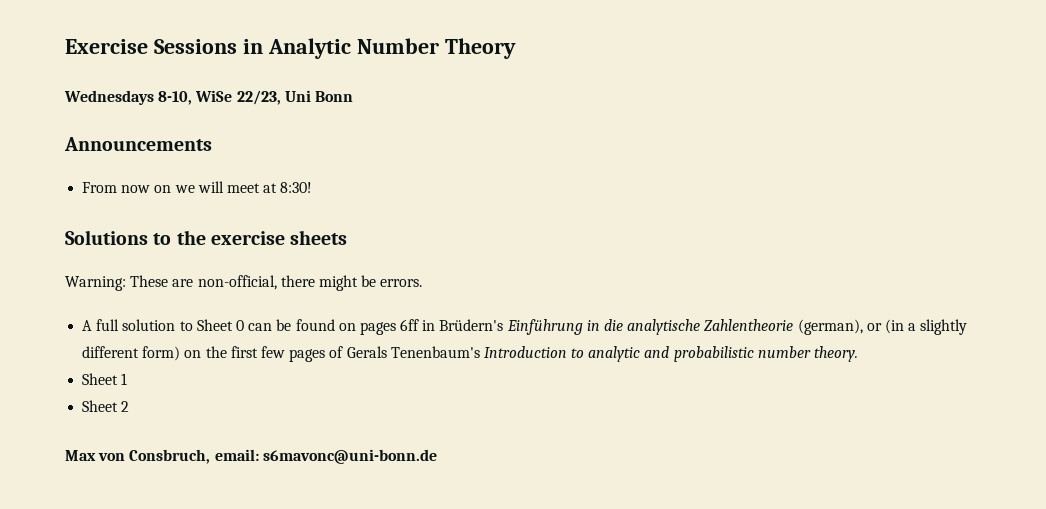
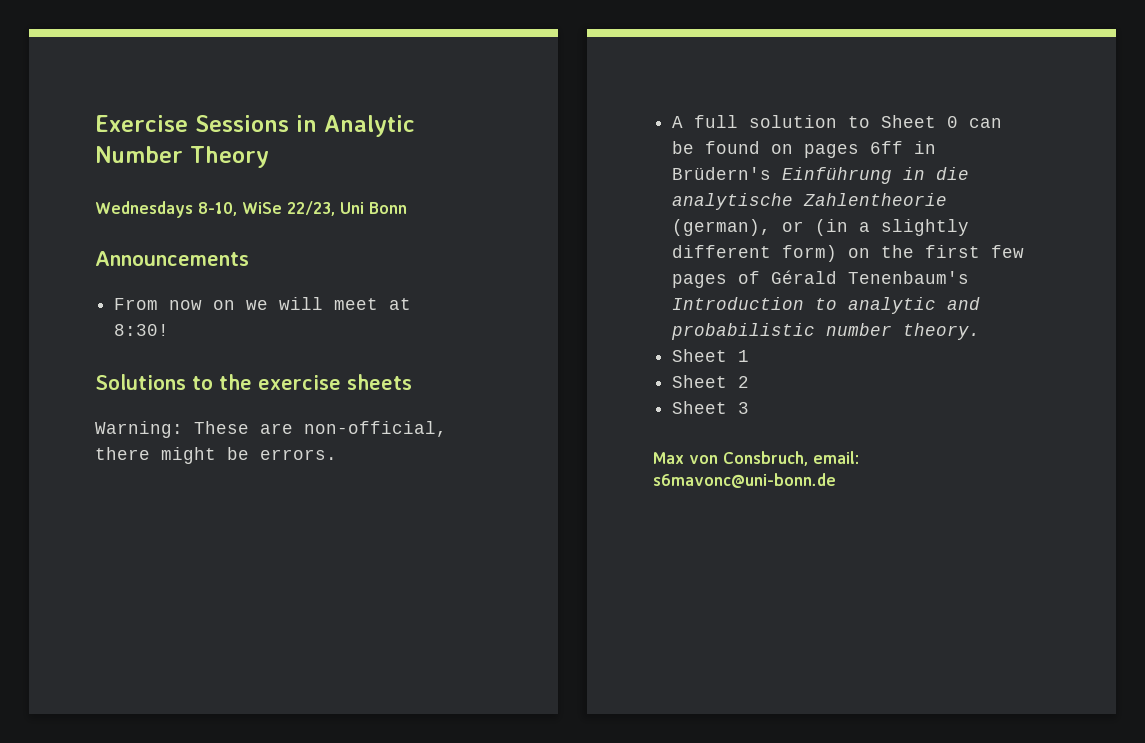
[346,346,387,358] Gerals -> [771,270,838,284] Gérald
(130, 406) none -> [672,401,750,414] // Sheet 3

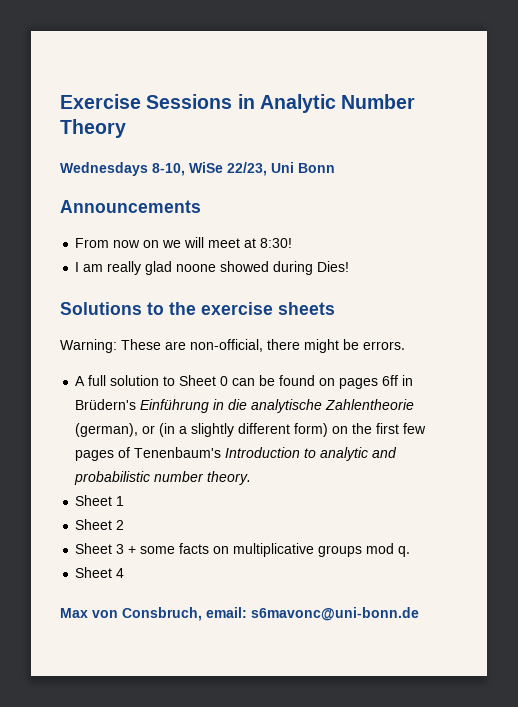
(170, 330) none -> [75,261,350,275] // I am really glad noone showed during Dies!
[771,270,838,284] Gérald -> (131, 452) none
(750, 408) none -> [128,543,411,557] [75,567,125,578] + some facts on multiplicative groups mod q. // Sheet 4

